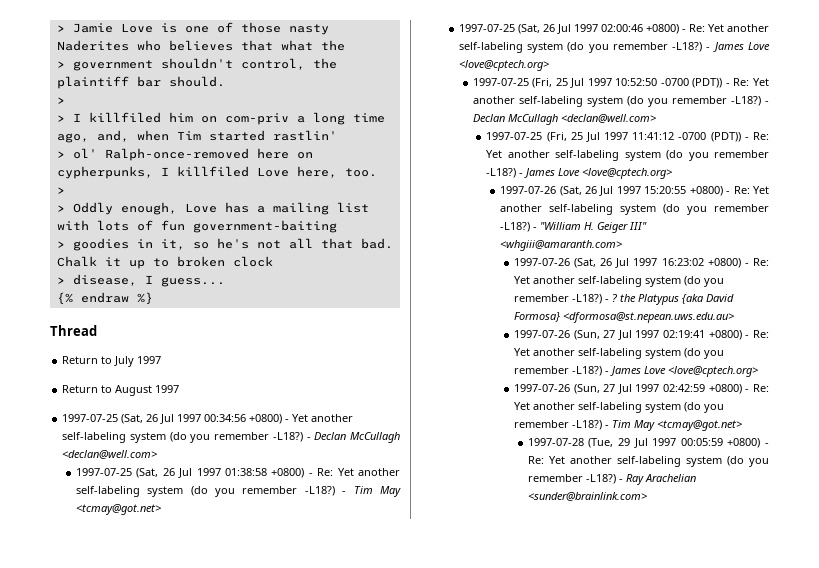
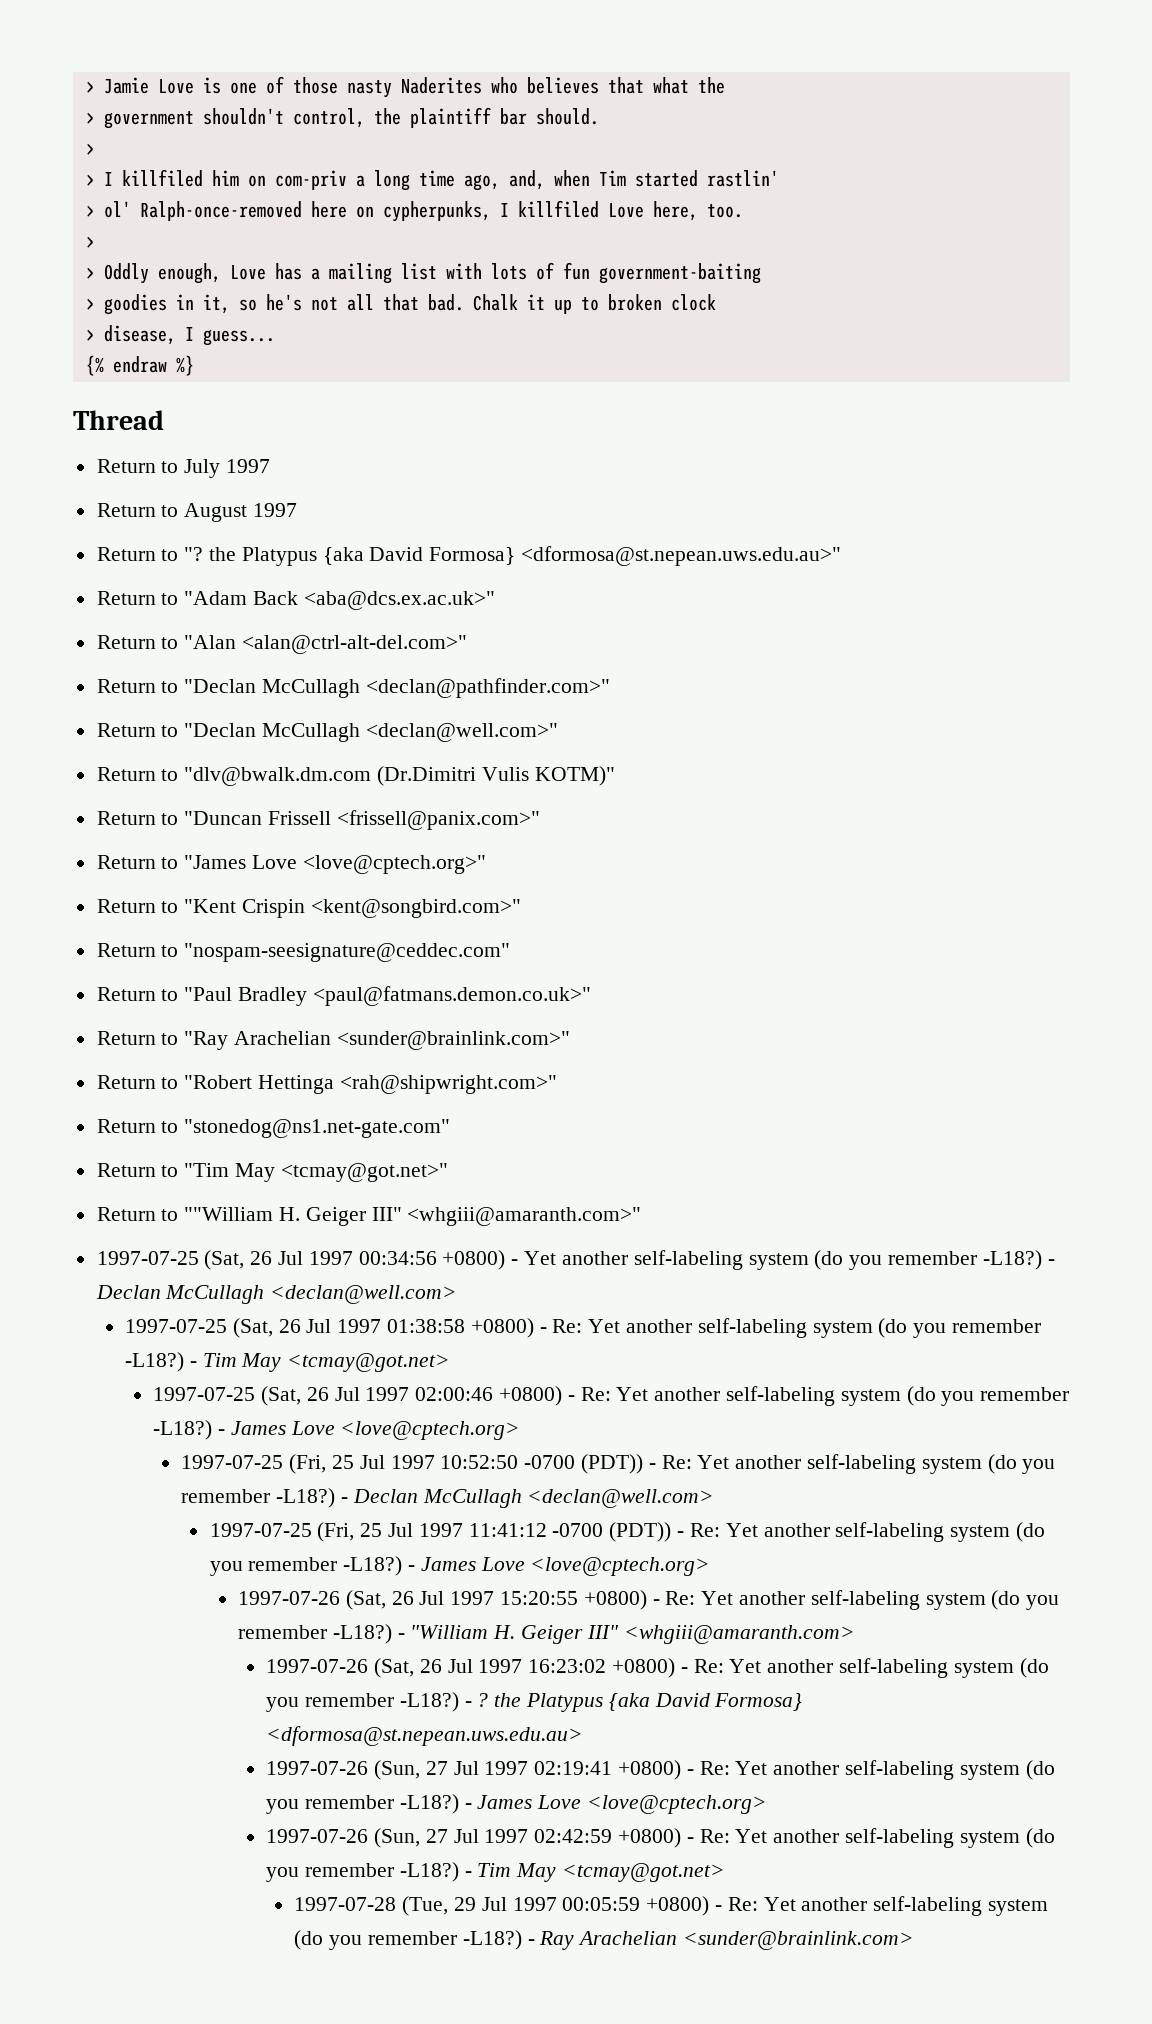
(180, 389) none -> [96,546,842,566] [96,591,495,610] [96,635,468,654] [96,678,610,698] [96,723,558,742] [96,766,615,786] [96,810,540,830] [96,855,486,874] [96,899,521,918] [96,943,511,962] [96,986,591,1006] [96,1031,570,1050] [96,1075,557,1094] [96,1119,451,1138] [96,1163,448,1182] [96,1207,642,1226] // Return to "? the Platypus {aka David Formosa} <dformosa@st.nepean.uws.edu.au>" // Return to "Adam Back <aba@dcs.ex.ac.uk>" // Return to "Alan <alan@ctrl-alt-del.com>" // Return to "Declan McCullagh <declan@pathfinder.com>" // Return to "Declan McCullagh <declan@well.com>" // Return to "dlv@bwalk.dm.com (Dr.Dimitri Vulis KOTM)" // Return to "Duncan Frissell <frissell@panix.com>" // Return to "James Love <love@cptech.org>" // Return to "Kent Crispin <kent@songbird.com>" // Return to "nospam-seesignature@ceddec.com" // Return to "Paul Bradley <paul@fatmans.demon.co.uk>" // Return to "Ray Arachelian <sunder@brainlink.com>" // Return to "Robert Hettinga <rah@shipwright.com>" // Return to "stonedog@ns1.net-gate.com" // Return to "Tim May <tcmay@got.net>" // Return to ""William H. Geiger III" <whgiii@amaranth.com>"

